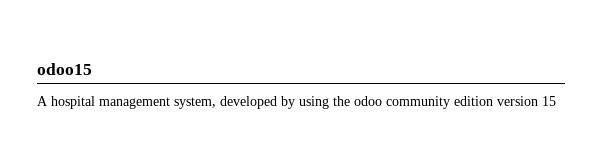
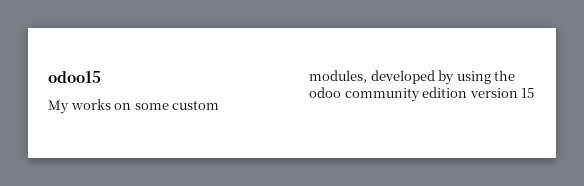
[37,96,216,109] A hospital management system, -> [48,99,220,114] [309,70,367,83] My works on some custom modules,

